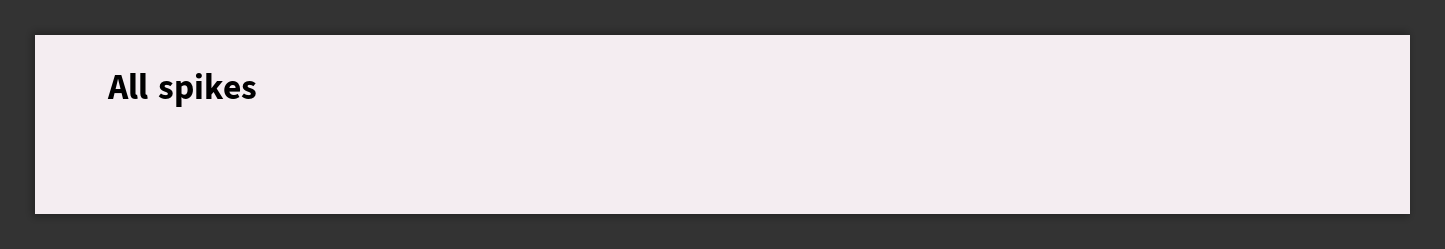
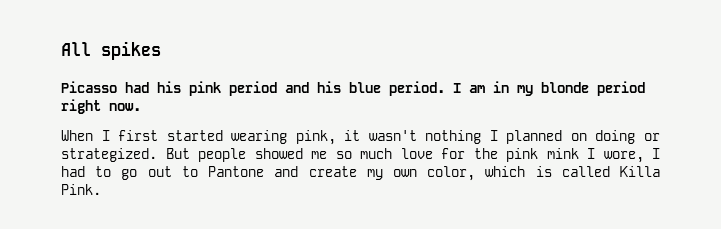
(257, 90) none -> [61,81,645,96] [61,99,141,114] [61,130,661,145] [61,148,660,163] [61,166,660,181] [61,184,101,195] // Picasso had his pink period and his blue period. I am in my blonde period right now. // When I first started wearing pink, it wasn't nothing I planned on doing or strategized. But people showed me so much love for the pink mink I wore, I had to go out to Pantone and create my own color, which is called Killa Pink.

